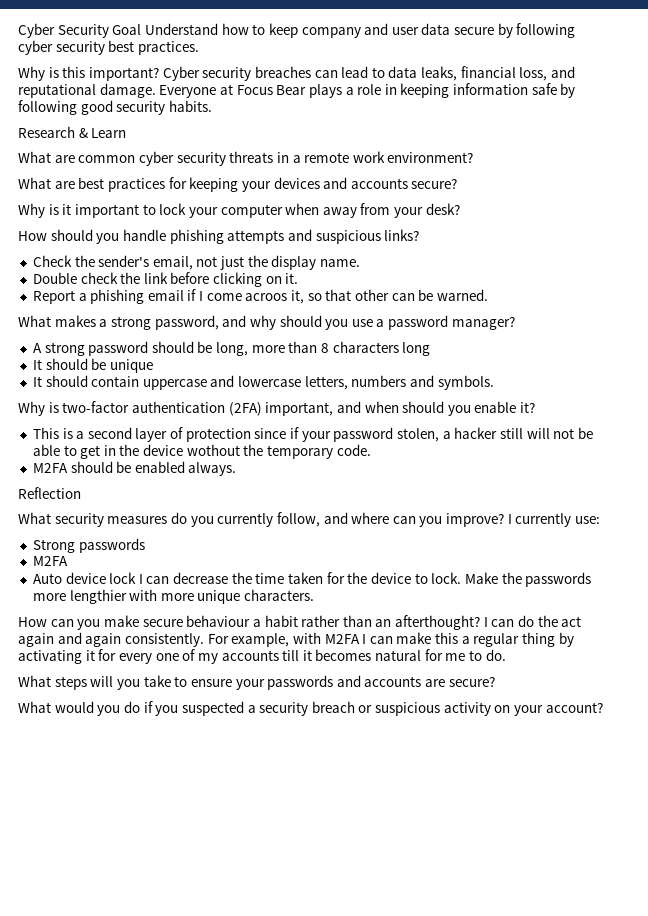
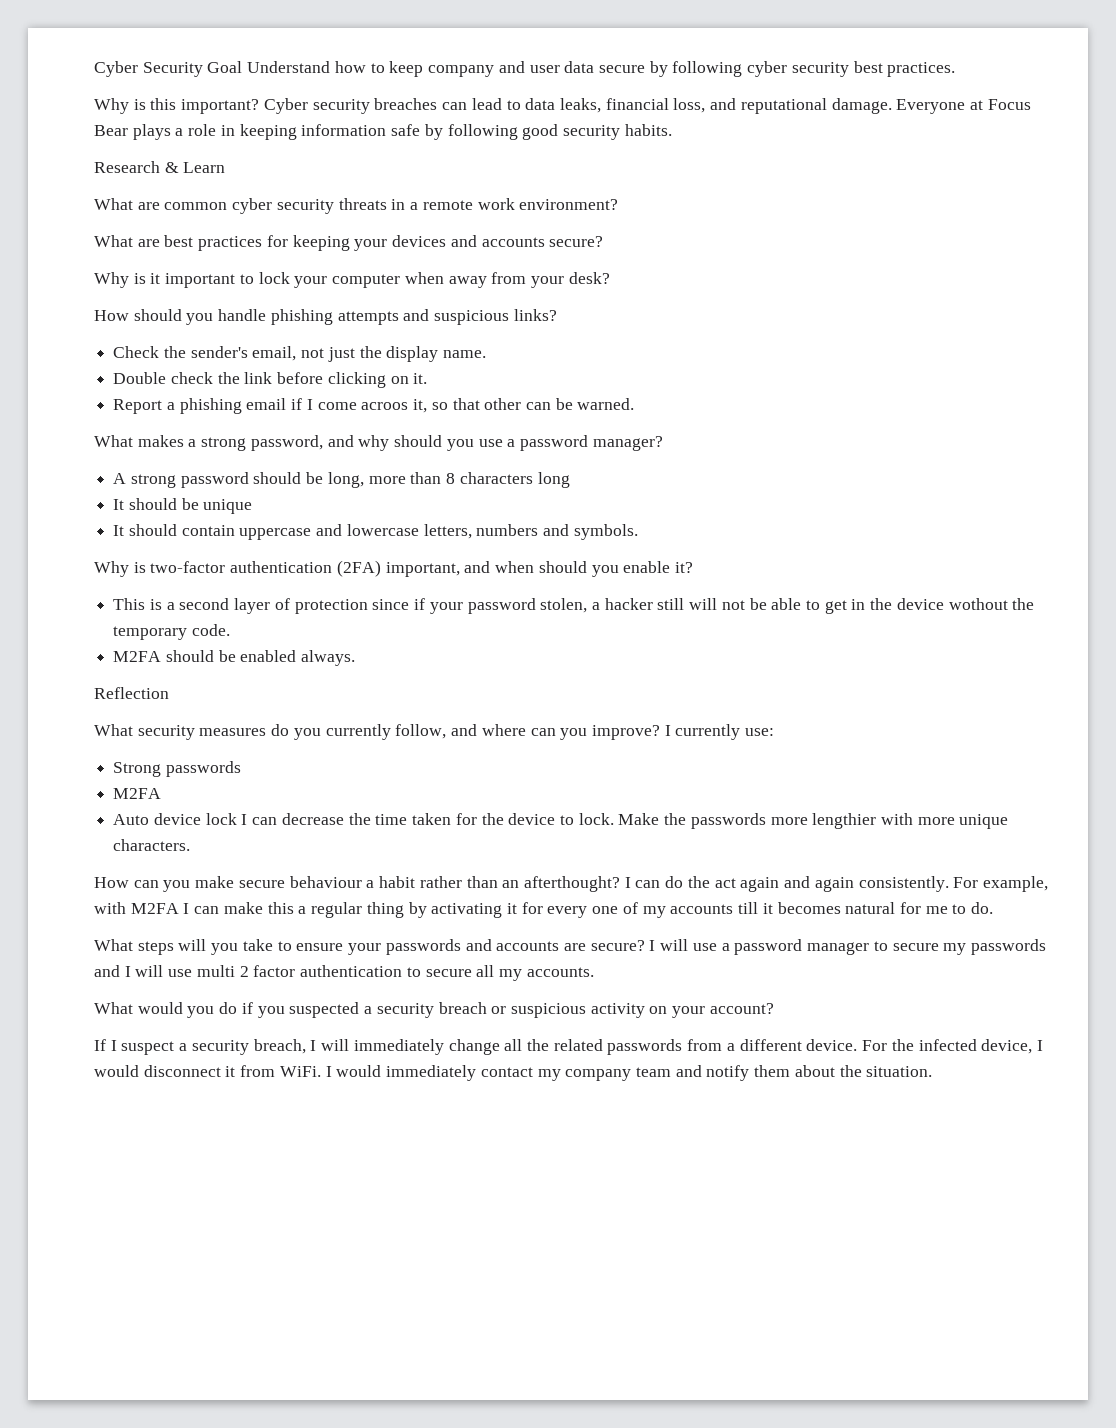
(495, 681) none -> [649,939,1046,955] [94,965,594,981] I will use a password manager to secure my passwords and I will use multi 2 factor authentication to secure all my accounts.
(603, 707) none -> [94,1039,1043,1055] [94,1065,933,1081] // If I suspect a security breach, I will immediately change all the related passwords from a different device. For the infected device, I would disconnect it from WiFi. I would immediately contact my company team and notify them about the situation.

